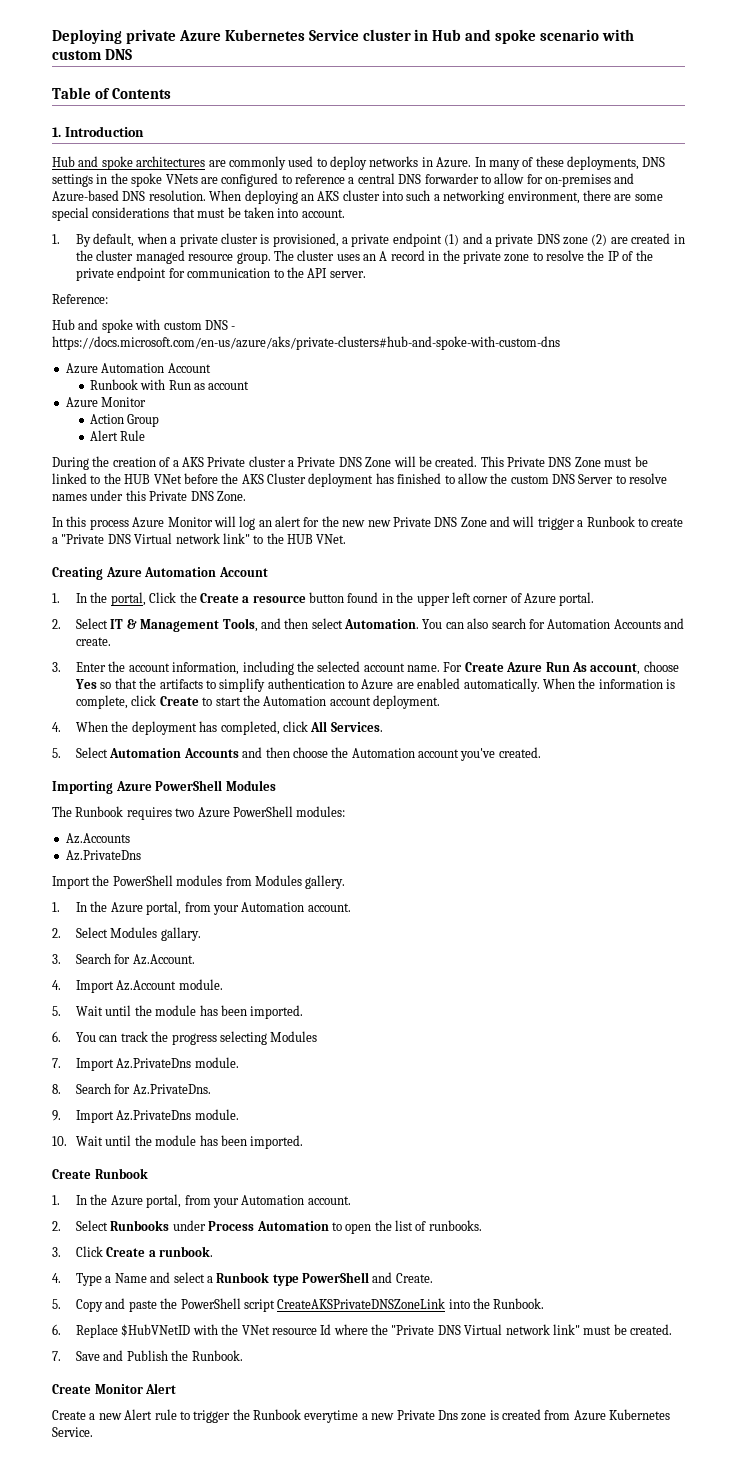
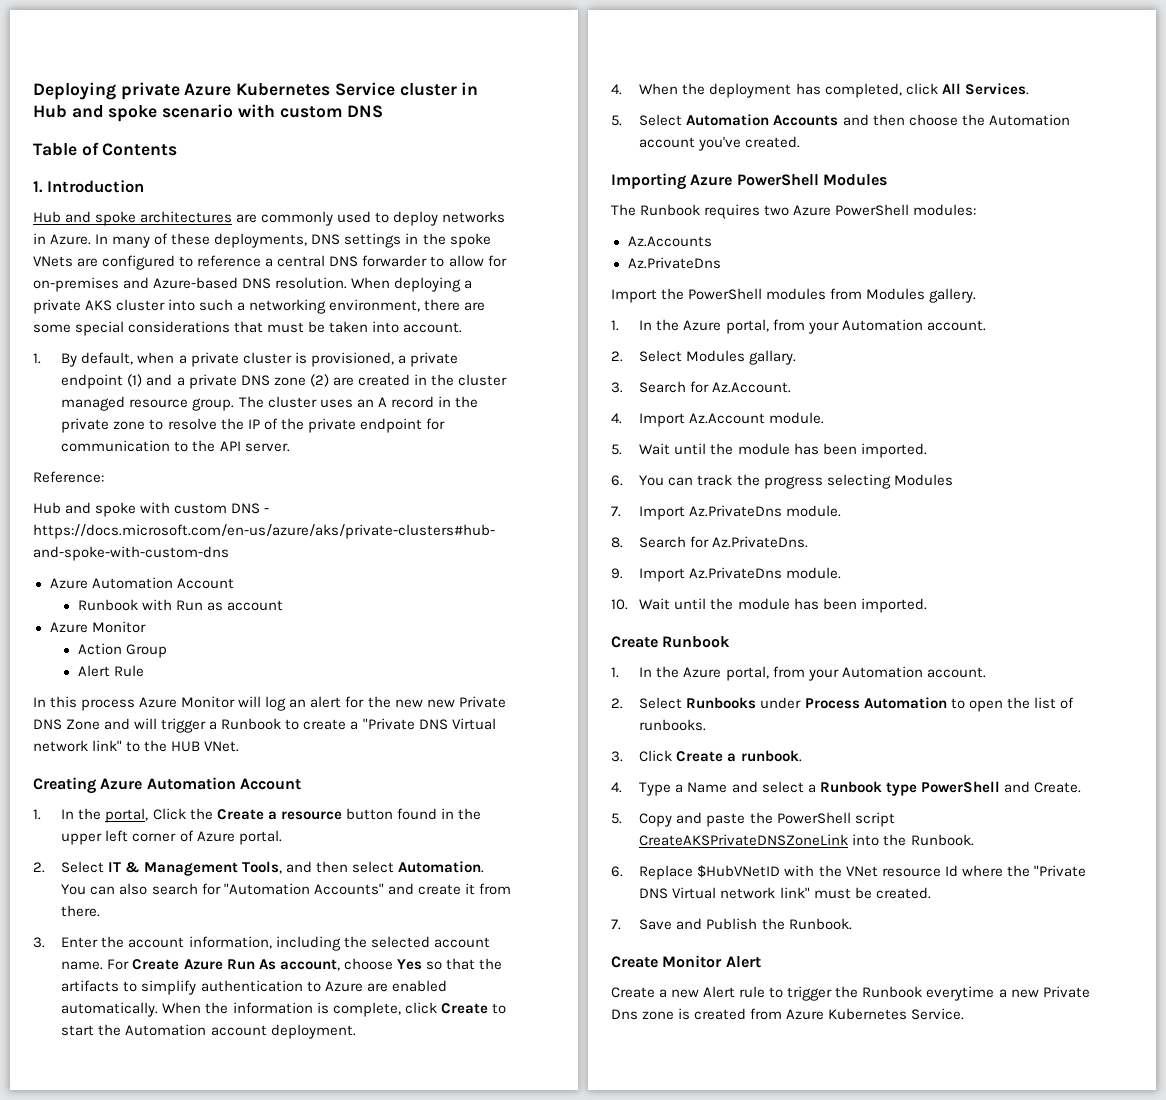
[300,194,314,201] an -> [464,280,473,289] [33,299,81,314] a private
[52,456,648,470] [52,473,668,487] [52,490,246,501] // During the creation of a AKS Private cluster a Private DNS Zone will be created. This Private DNS Zone must be linked to the HUB VNet before the AKS Cluster deployment has finished to allow the custom DNS Server to resolve names under this Private DNS Zone. -> (144, 671) none
[547,618,685,629] [76,637,112,646] Automation Accounts and create. -> [223,883,511,895] [61,905,101,917] "Automation Accounts" and create it from there.

